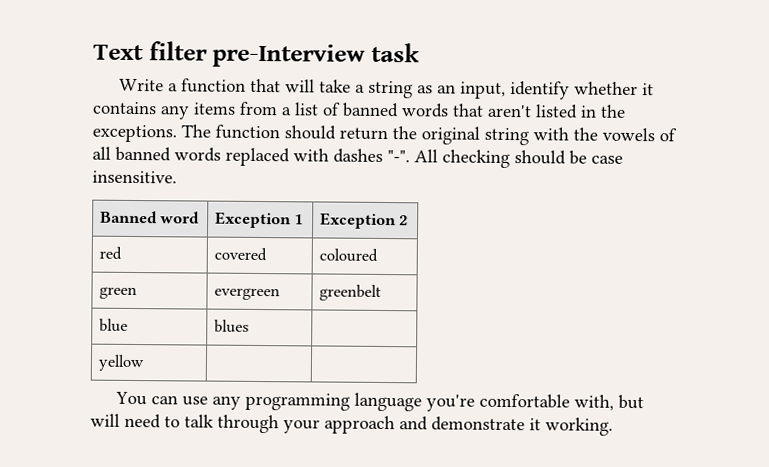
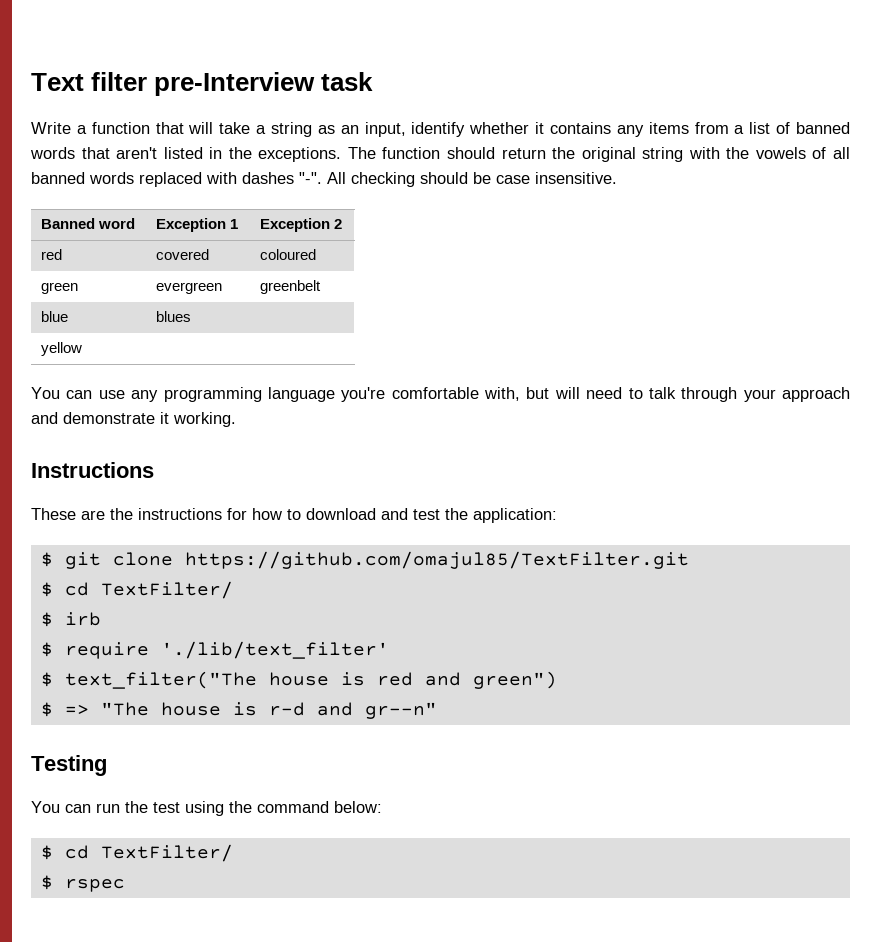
(613, 426) none -> [31,462,154,478] [31,508,557,523] [40,551,689,569] [40,581,233,599] [40,612,101,627] [40,641,389,659] [40,671,557,689] [40,702,437,719] [31,755,107,776] [31,801,382,816] [40,844,233,862] [40,875,125,892] // Instructions // These are the instructions for how to download and test the application: // $ git clone https://github.com/omajul85/TextFilter.git // $ cd TextFilter/ // $ irb // $ require './lib/text_filter' // $ text_filter("The house is red and green") // $ => "The house is r-d and gr--n" // Testing // You can run the test using the command below: // $ cd TextFilter/ // $ rspec

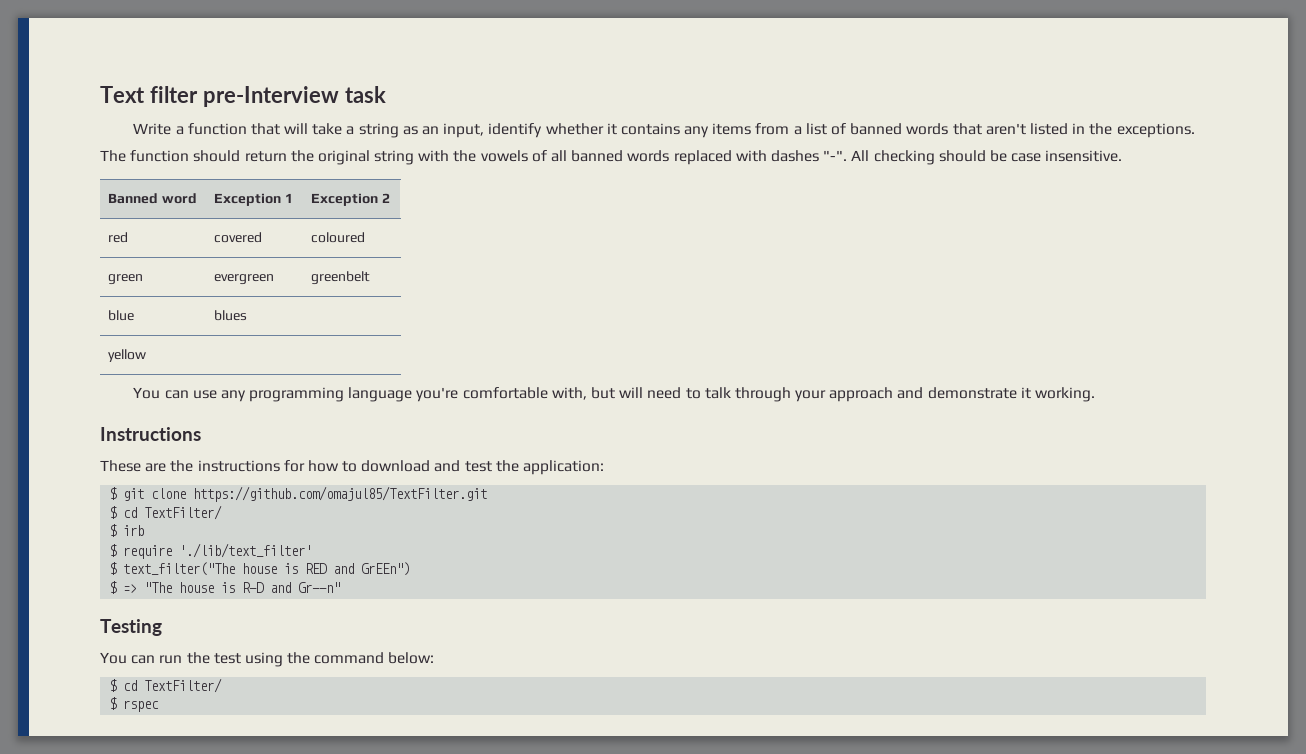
[376,671,557,689] red and green") -> [305,562,411,576] RED and GrEEn")
[268,702,437,719] r-d and gr--n" -> [242,582,341,593] R-D and Gr--n"

